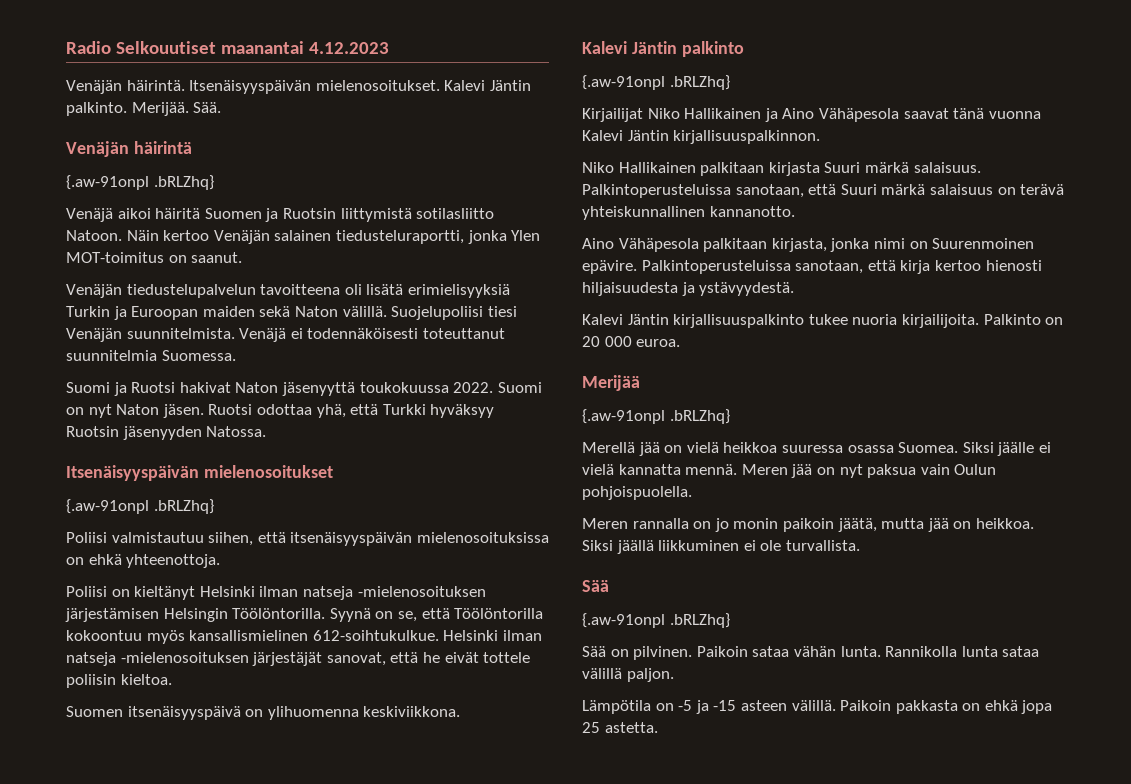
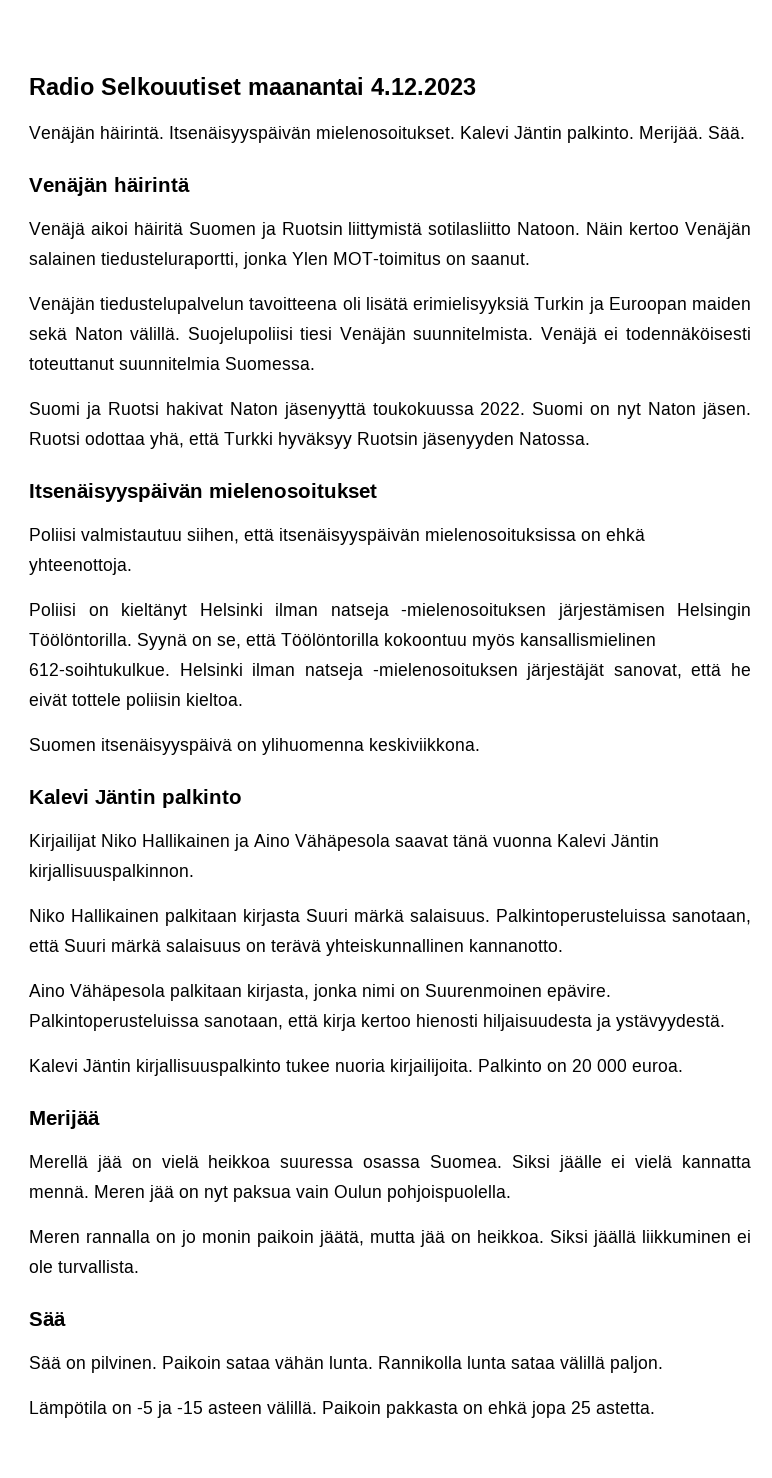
[66,175,214,190] // {.aw-91onpl .bRLZhq} -> (190, 184) none
[66,499,214,514] // {.aw-91onpl .bRLZhq} -> (377, 490) none
[582,75,730,90] // {.aw-91onpl .bRLZhq} -> (242, 798) none
[582,409,730,424] // {.aw-91onpl .bRLZhq} -> (100, 1119) none
[582,613,730,628] // {.aw-91onpl .bRLZhq} -> (66, 1319) none

